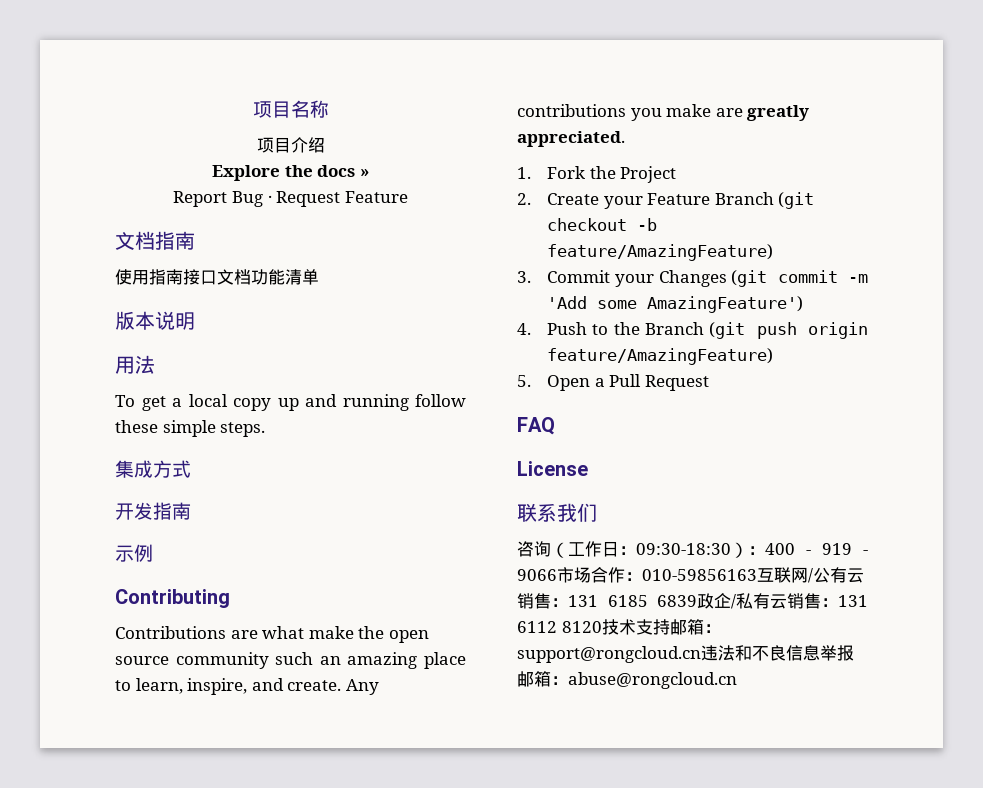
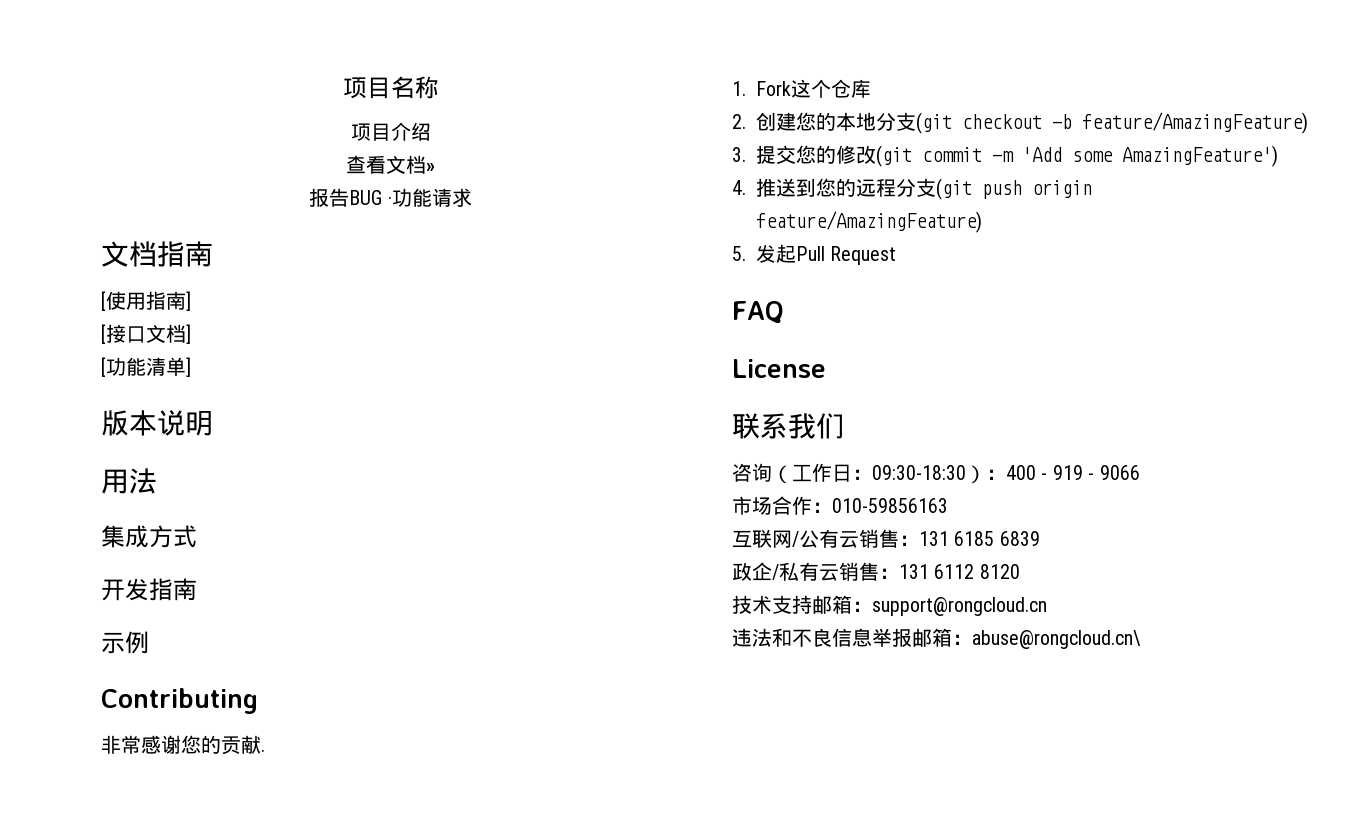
[212,165,369,181] [173,191,408,207] Explore the docs » // Report Bug · Request Feature -> [346,155,435,174] [309,188,472,207] 查看文档» // 报告BUG ·功能请求
(195, 240) none -> [101,291,106,311] [
[183,269,251,285] 接口文档 -> [186,291,191,311] [101,324,191,344] [101,357,106,377] ] // [接口文档] // [
(319, 277) none -> [186,357,191,377] ]
[115,394,466,411] [115,420,266,437] // To get a local copy up and running follow these simple steps. -> (157, 481) none
[115,626,429,643] [115,652,466,669] [115,678,379,695] [517,104,810,121] [517,131,625,147] Contributions are what make the open source community such an amazing place to learn, inspire, and create. Any contributions you make are greatly appreciated. -> [101,735,265,755] 非常感谢您的贡献.
[589,166,677,183] the Project -> [791,79,871,98] 这个仓库
[546,192,774,209] Create your Feature Branch -> [756,112,916,131] 创建您的本地分支
[546,270,727,287] Commit your Changes -> [756,145,876,164] 提交您的修改
[546,322,704,335] Push to the Branch -> [756,178,936,197] 推送到您的远程分支
[546,375,605,391] Open a -> [756,244,796,263] 发起
(557, 575) none -> (1140, 472) //
(757, 575) none -> (948, 505) //
(697, 601) none -> (1040, 538) //
(602, 627) none -> (1020, 571) //
(701, 654) none -> (1047, 606) //
[568,672,737,689] abuse@rongcloud.cn -> [972,630,1141,649] abuse@rongcloud.cn\

